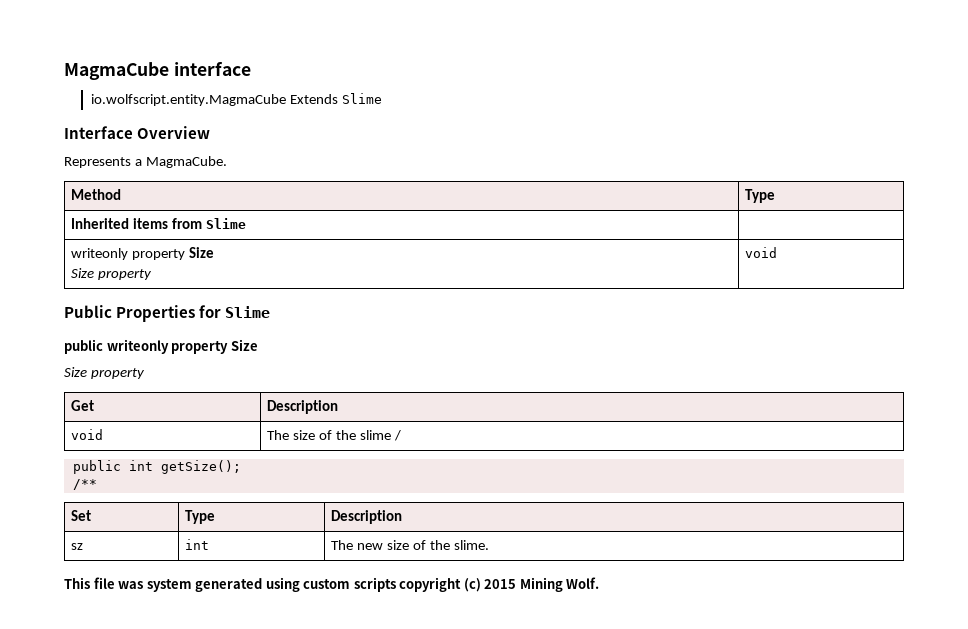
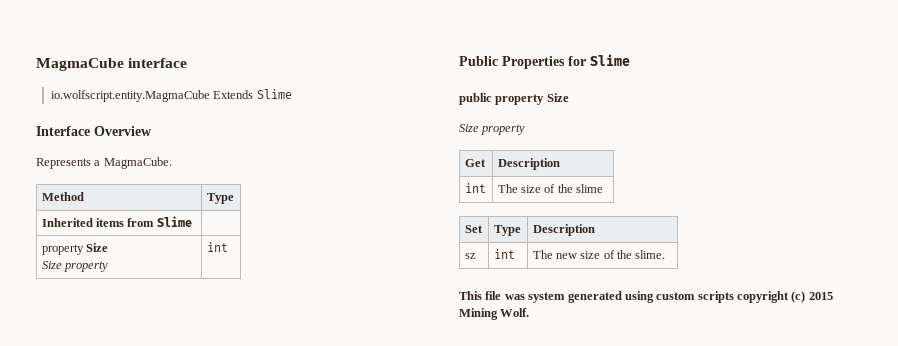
[71,248,129,260] writeonly -> (192, 221) none
[745,247,778,258] void -> [206,242,228,252] int
[106,339,169,354] writeonly -> (492, 99) none
[71,429,104,440] void -> [464,183,486,193] int
[393,430,401,441] [72,460,241,474] [72,479,97,490] / // public int getSize(); // /** -> (604, 188) none

